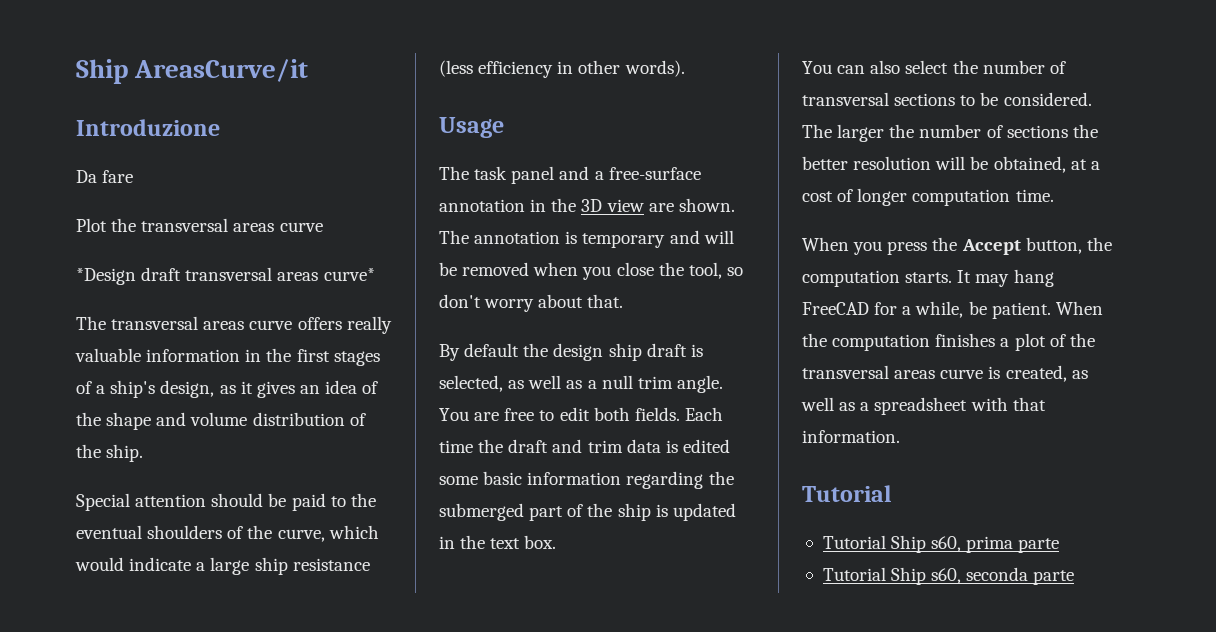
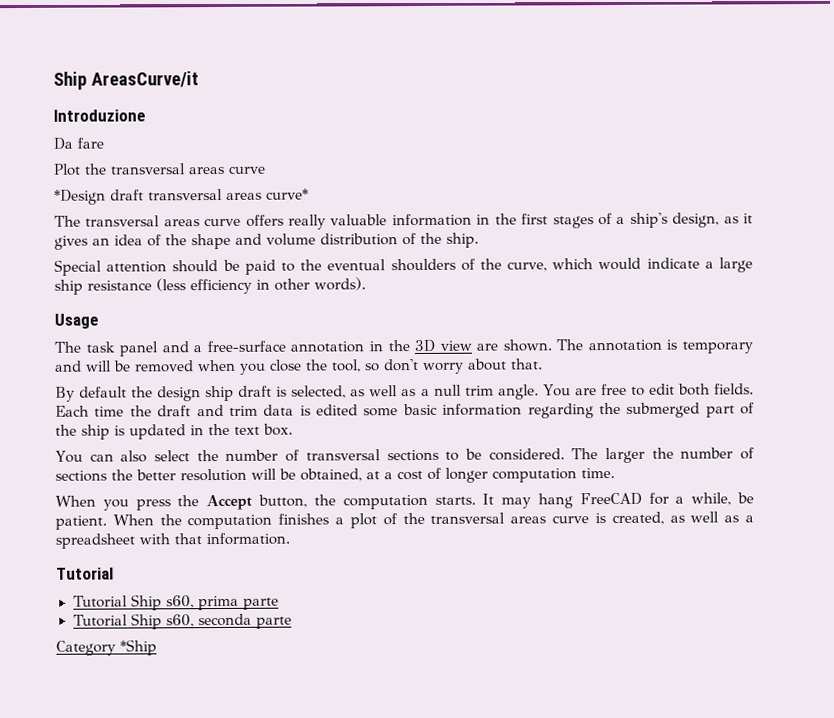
(1075, 577) none -> [56,639,157,656] // Category *Ship

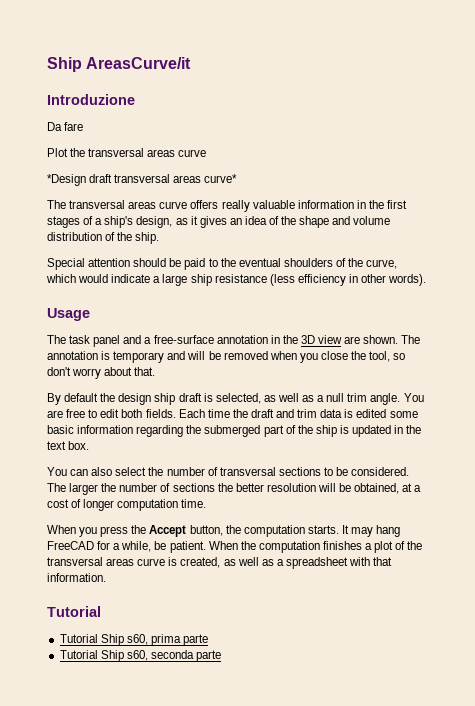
[56,639,157,656] // Category *Ship -> (222, 656) none

